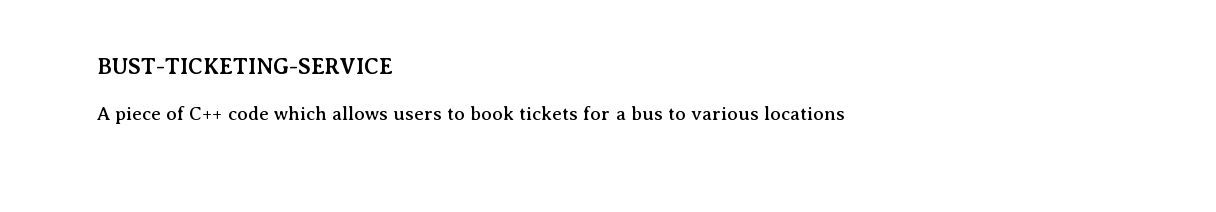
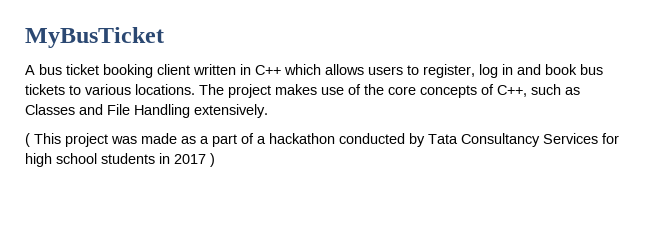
[97,58,393,74] BUST-TICKETING-SERVICE -> [25,27,164,48] MyBusTicket
[115,106,846,124] piece of C++ code which allows users to book tickets for a bus to various locations -> [39,64,603,78] [25,84,580,98] [25,104,268,118] [25,133,619,147] [25,153,215,167] bus ticket booking client written in C++ which allows users to register, log in and book bus tickets to various locations. The project makes use of the core concepts of C++, such as Classes and File Handling extensively. // ( This project was made as a part of a hackathon conducted by Tata Consultancy Services for high school students in 2017 )

